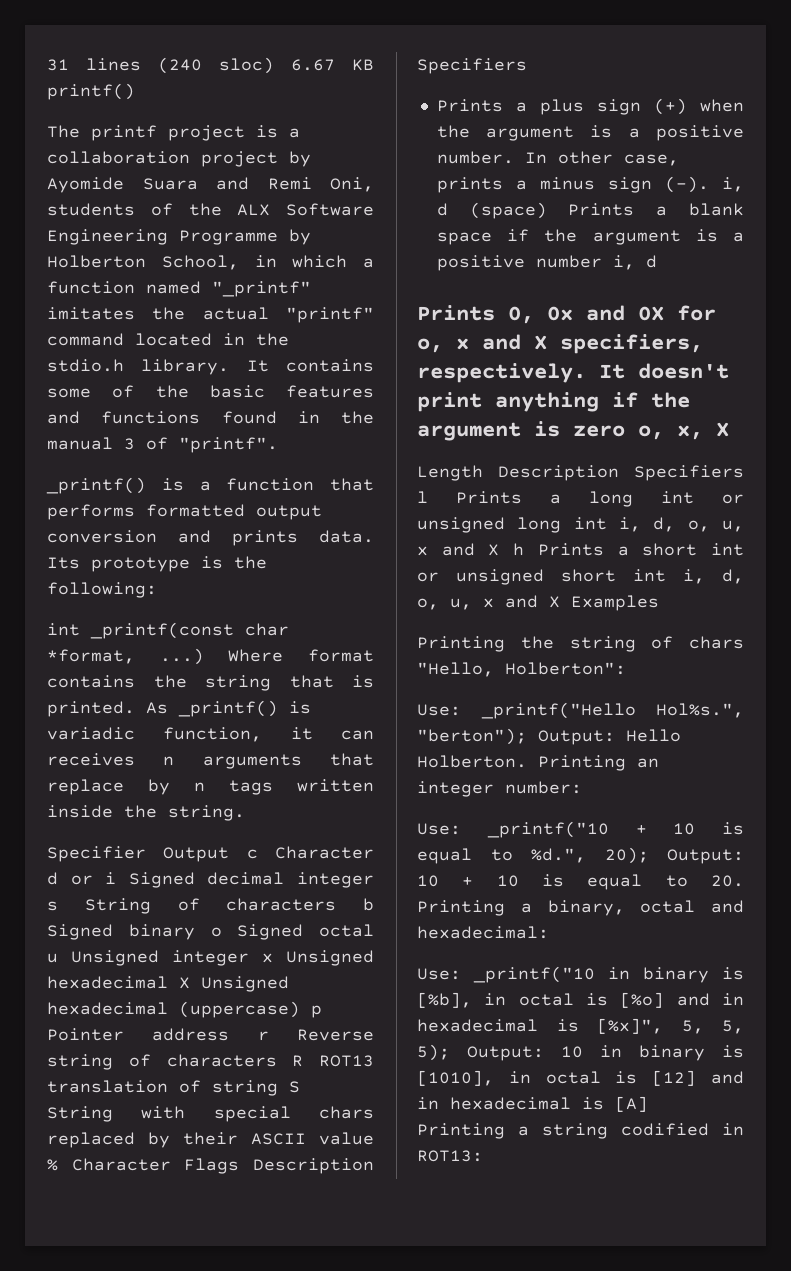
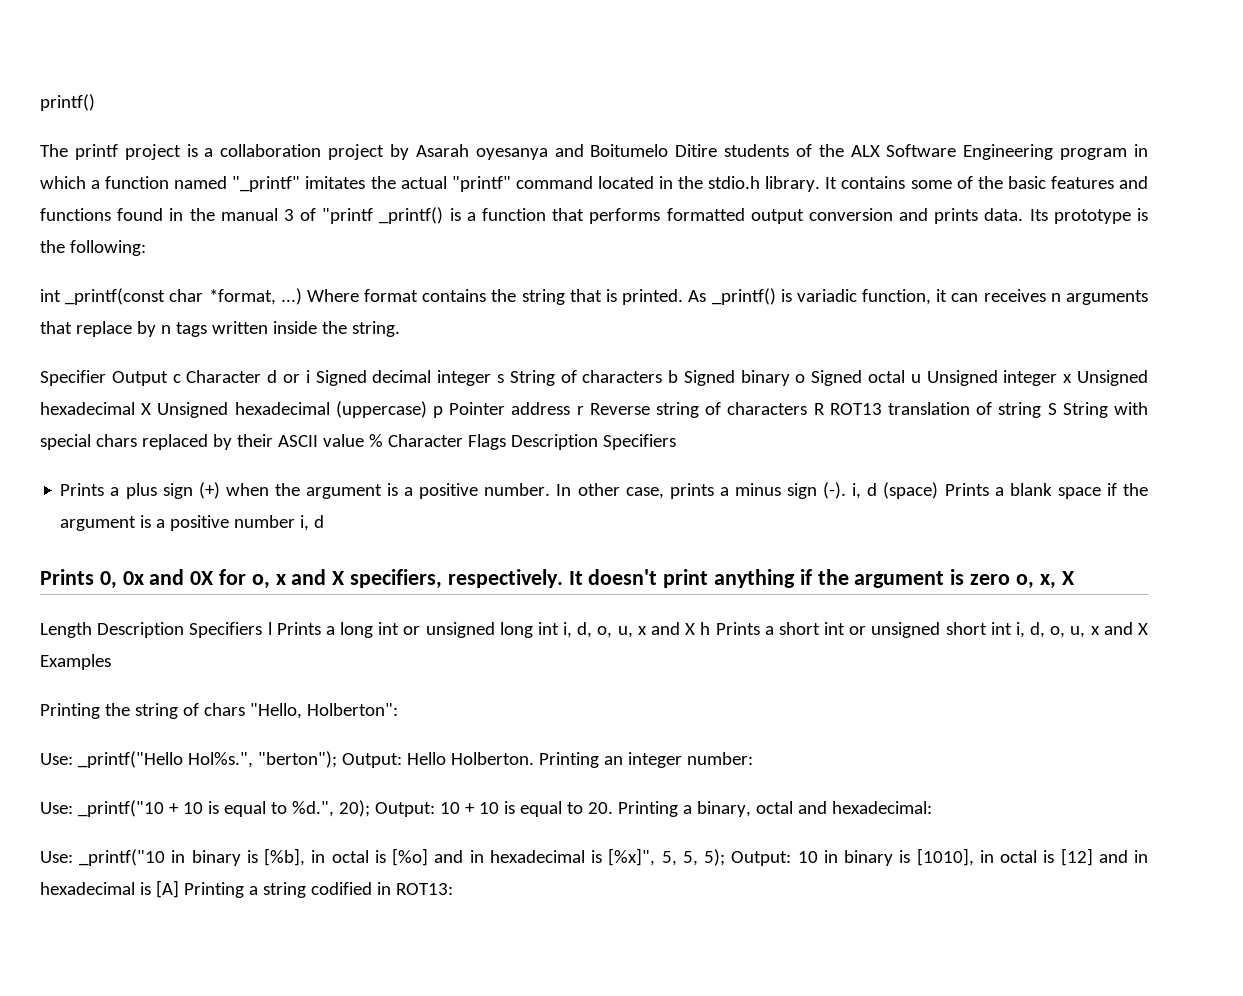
[47,57,374,74] 31 lines (240 sloc) 6.67 KB -> (40, 102) none
[47,177,374,193] Ayomide Suara and Remi Oni, -> [415,144,718,160] Asarah oyesanya and Boitumelo Ditire
[179,229,311,245] [47,255,239,270] Programme by Holberton School, -> [1060,148,1128,160] program
[179,437,278,453] "printf". // -> [322,208,374,224] "printf

